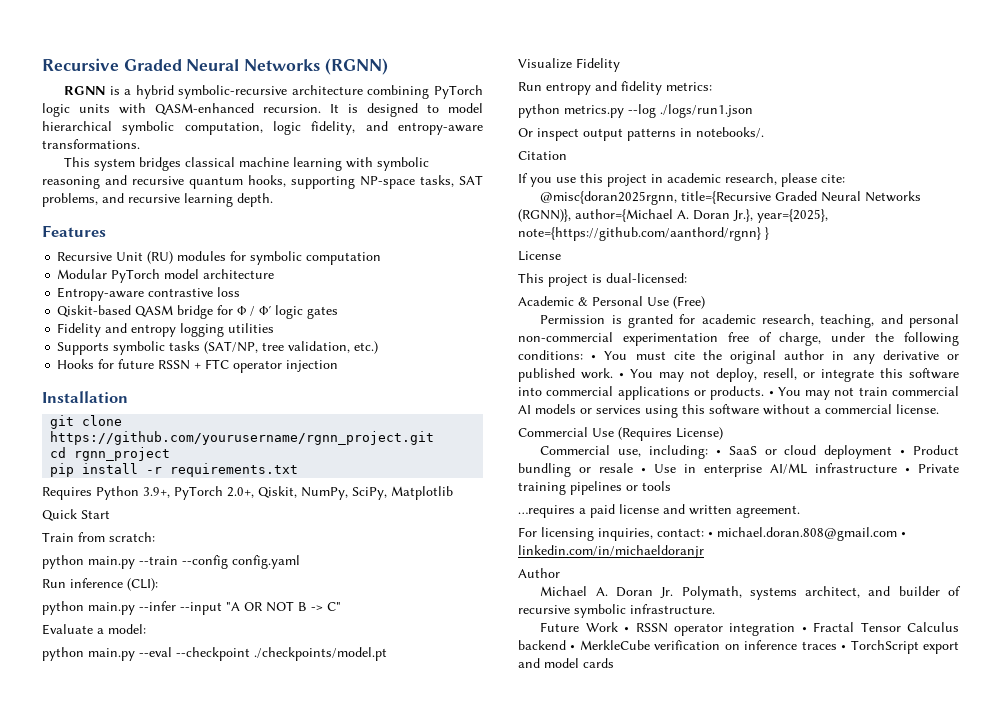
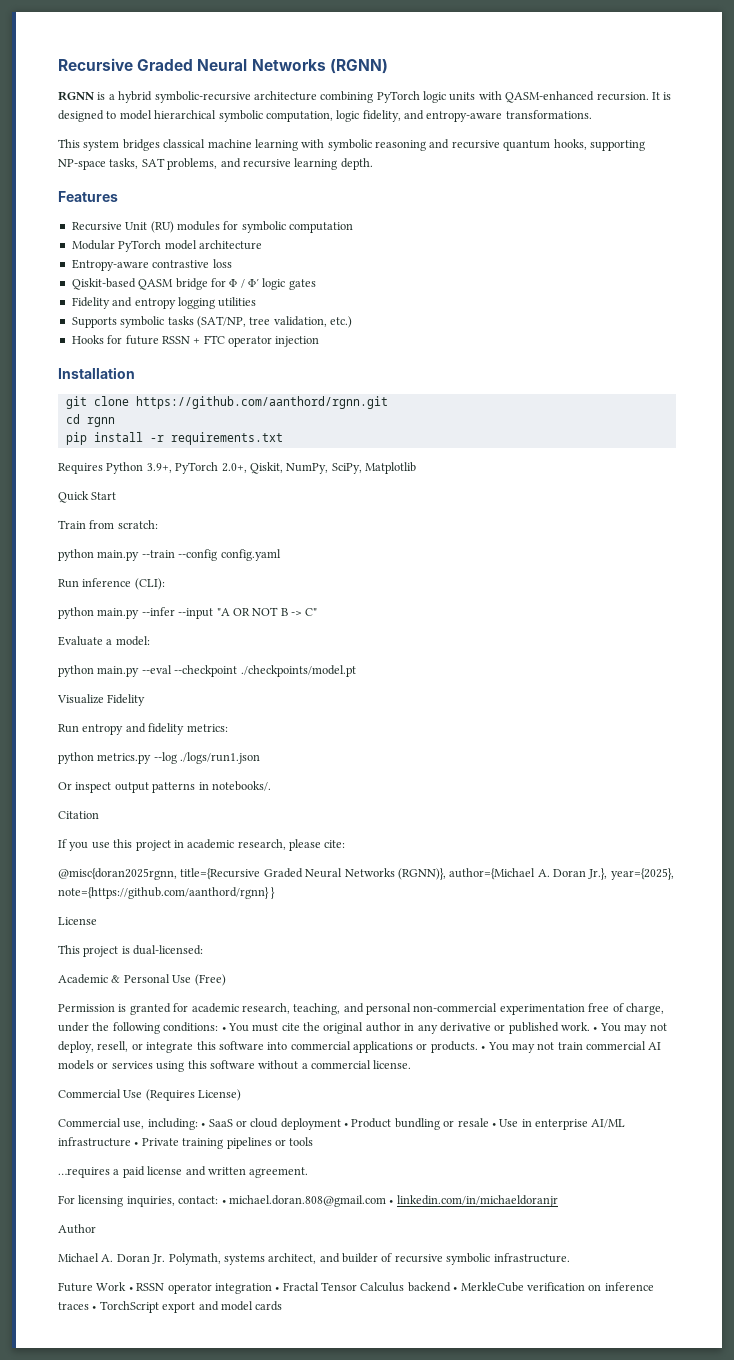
[50,431,435,445] https://github.com/yourusername/rgnn_project.git -> [135,396,388,409] https://github.com/aanthord/rgnn.git
[74,447,171,461] rgnn_project -> [86,417,115,427] rgnn

